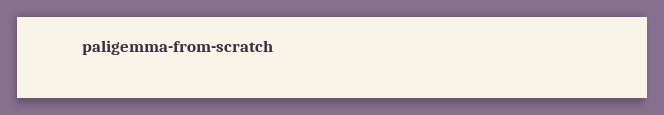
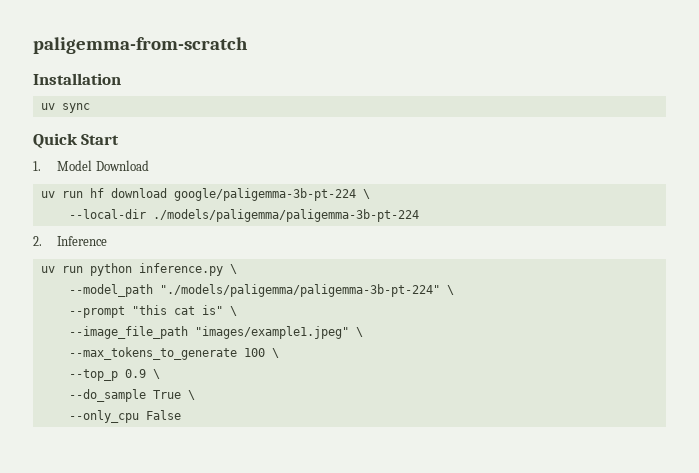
(273, 47) none -> [33,73,121,85] [40,103,90,113] [33,133,120,149] [33,160,149,171] [40,188,370,201] [68,209,419,222] [33,236,108,246] [40,263,237,276] [68,284,454,297] [68,305,237,318] [68,326,363,339] [68,347,279,360] [68,369,160,381] [68,389,195,402] [68,410,181,423] // Installation // uv sync // Quick Start // 1. Model Download // uv run hf download google/paligemma-3b-pt-224 \ // --local-dir ./models/paligemma/paligemma-3b-pt-224 // 2. Inference // uv run python inference.py \ // --model_path "./models/paligemma/paligemma-3b-pt-224" \ // --prompt "this cat is" \ // --image_file_path "images/example1.jpeg" \ // --max_tokens_to_generate 100 \ // --top_p 0.9 \ // --do_sample True \ // --only_cpu False

